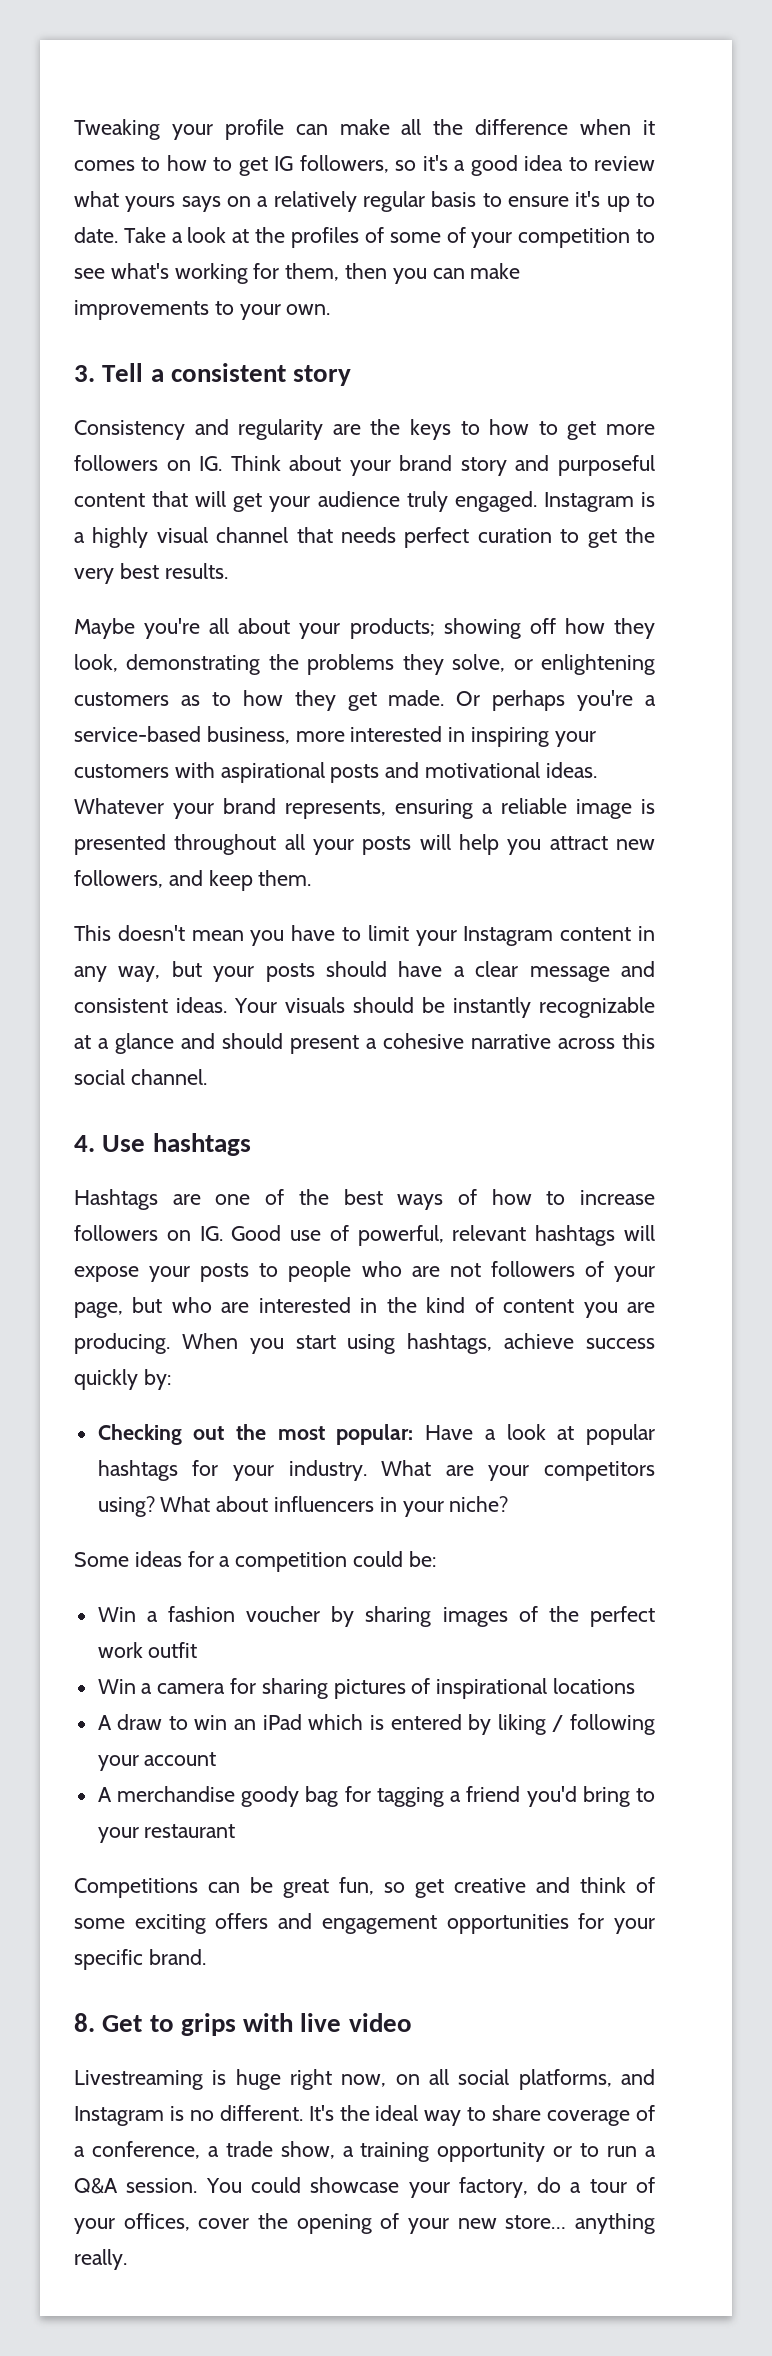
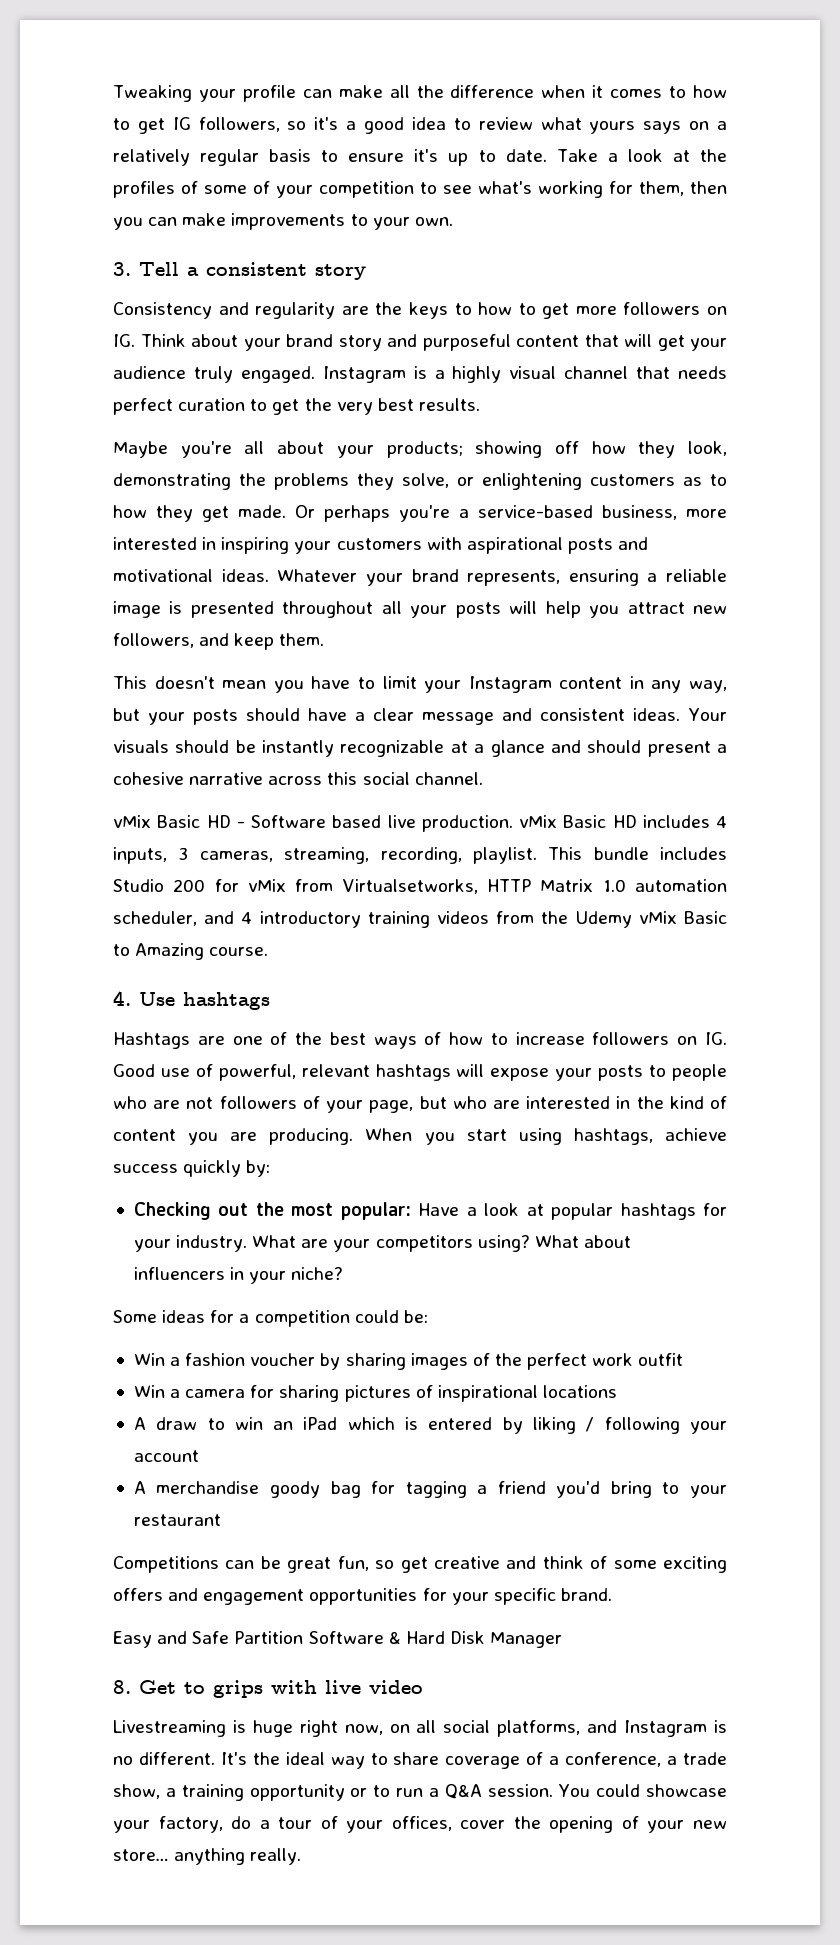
(207, 1077) none -> [113,815,727,832] [113,847,727,864] [113,879,728,894] [113,911,728,928] [113,943,269,960] // vMix Basic HD - Software based live production. vMix Basic HD includes 4 inputs, 3 cameras, streaming, recording, playlist. This bundle includes Studio 200 for vMix from Virtualsetworks, HTTP Matrix 1.0 automation scheduler, and 4 introductory training videos from the Udemy vMix Basic to Amazing course.
(206, 1957) none -> [113,1631,563,1648] // Easy and Safe Partition Software & Hard Disk Manager

